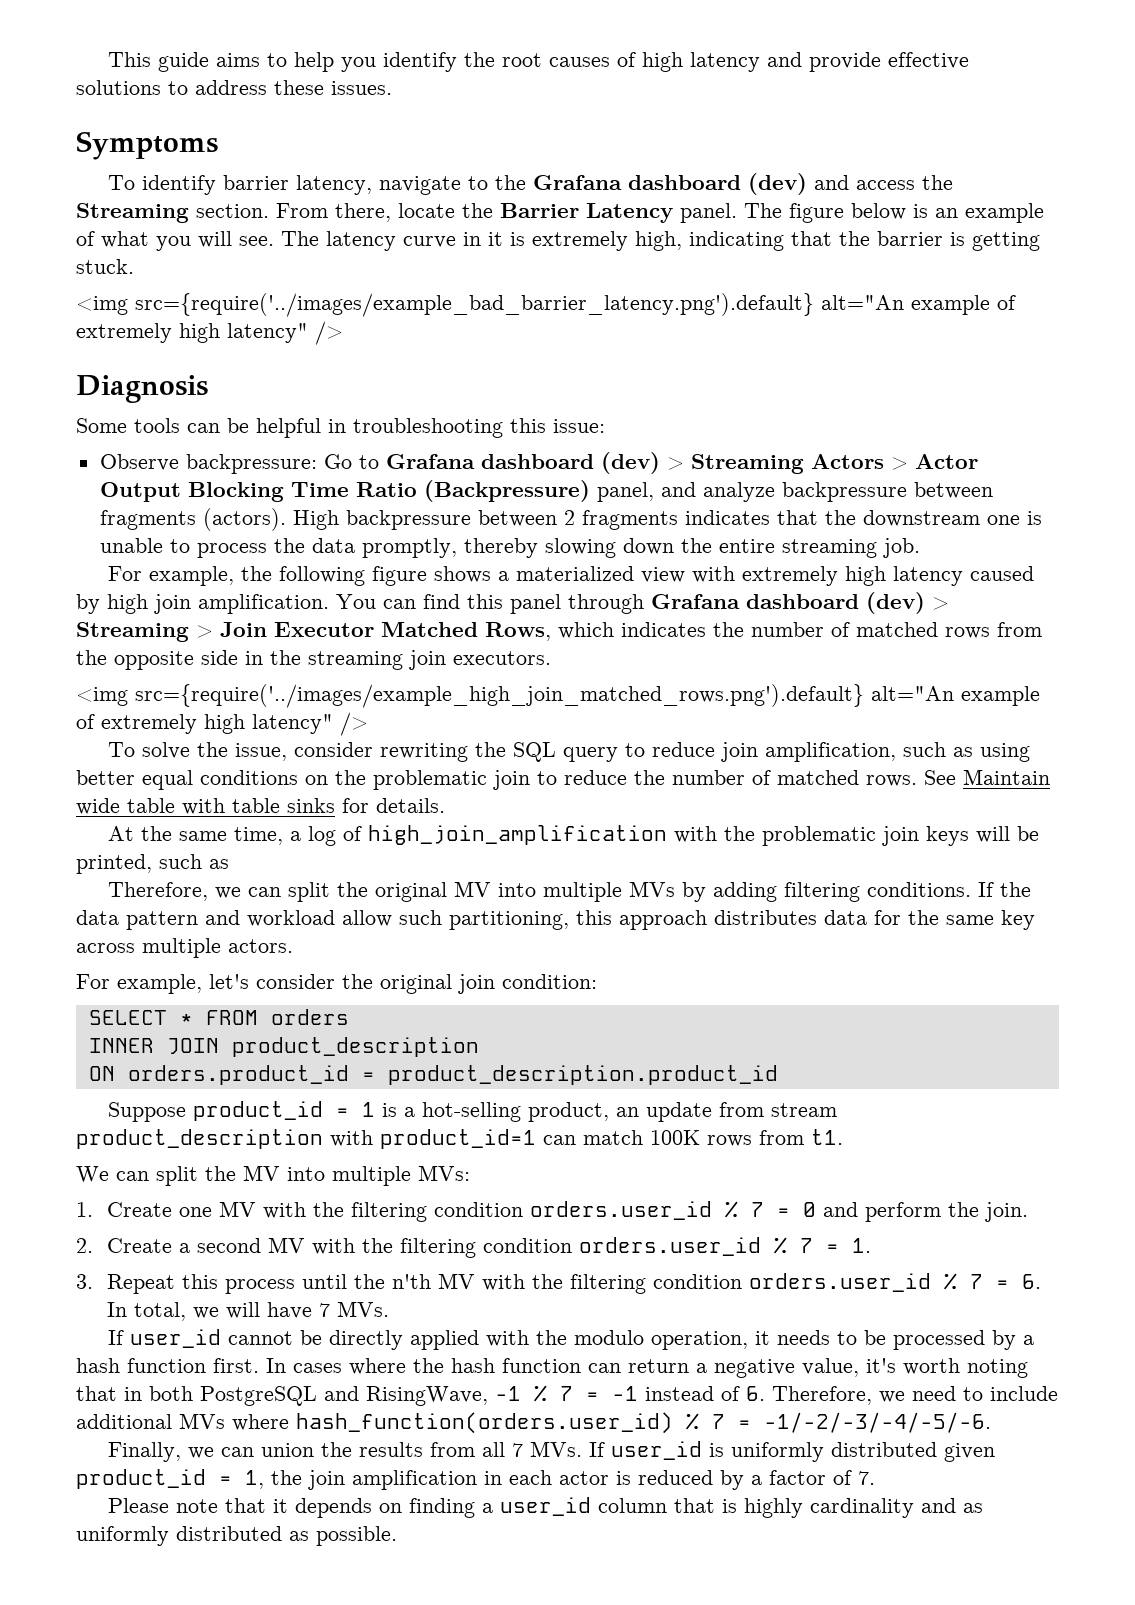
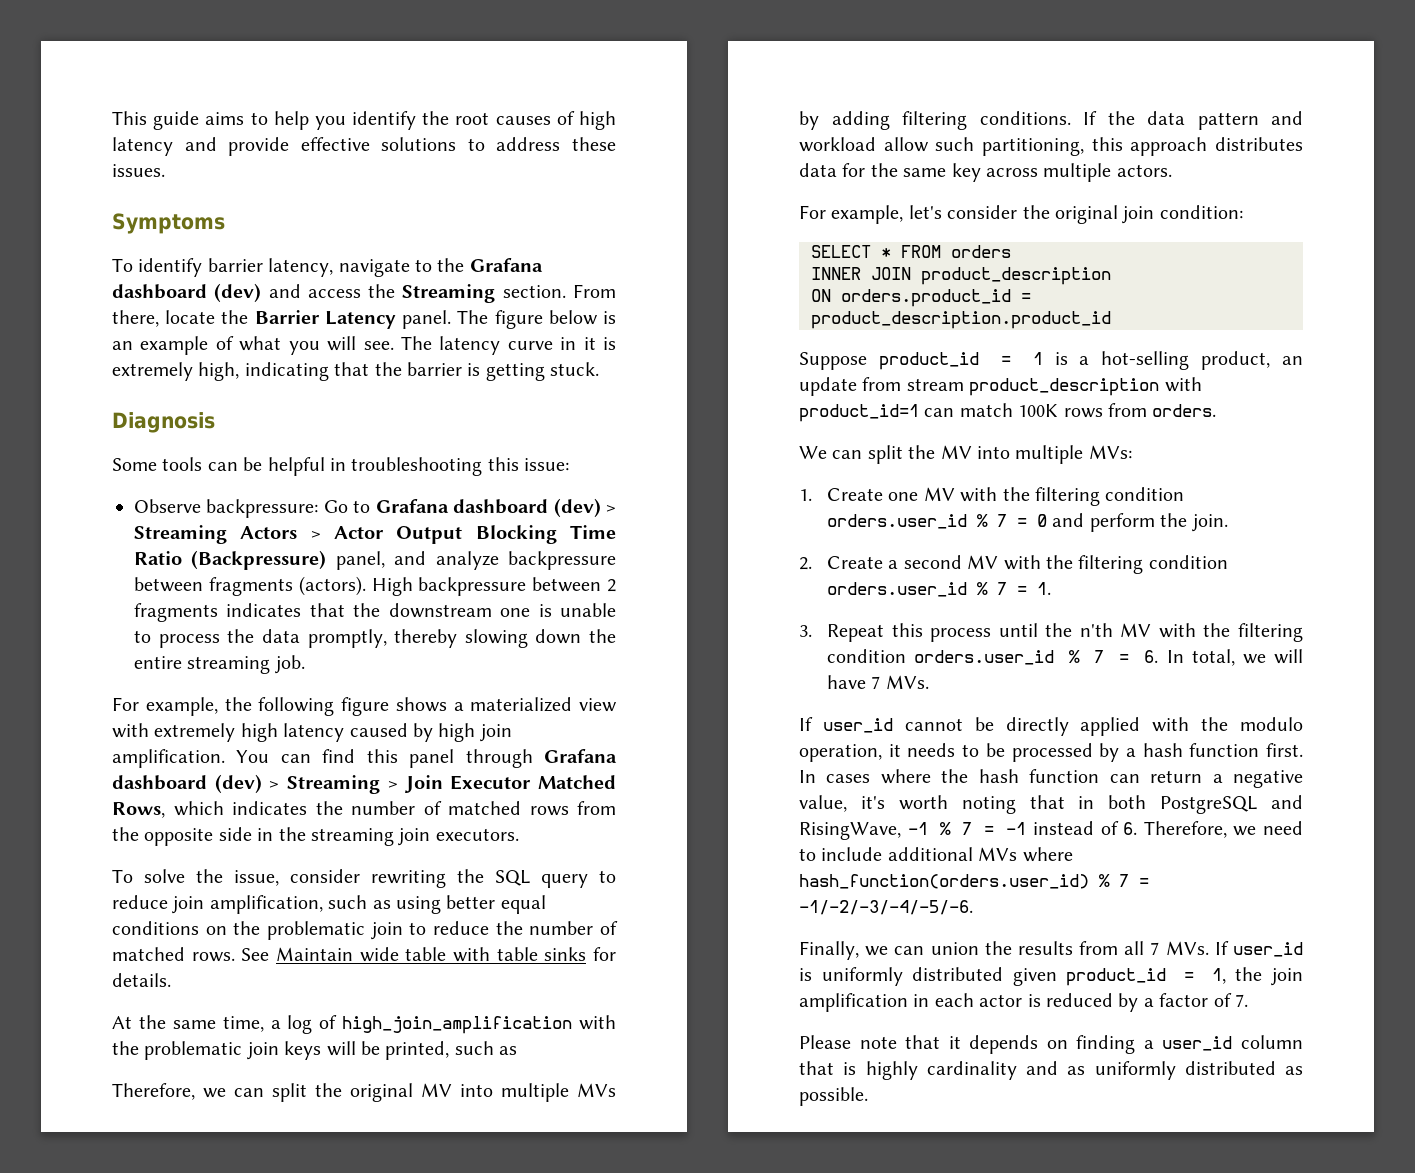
[76,293,1016,317] [76,321,343,345] // <img src={require('../images/example_bad_barrier_latency.png').default} alt="An example of extremely high latency" /> -> (600, 369) none
[76,684,1040,708] [76,712,368,736] // <img src={require('../images/example_high_join_matched_rows.png').default} alt="An example of extremely high latency" /> -> (519, 834) none
[811,1129,843,1145] t1. -> [1152,404,1217,417] orders.

